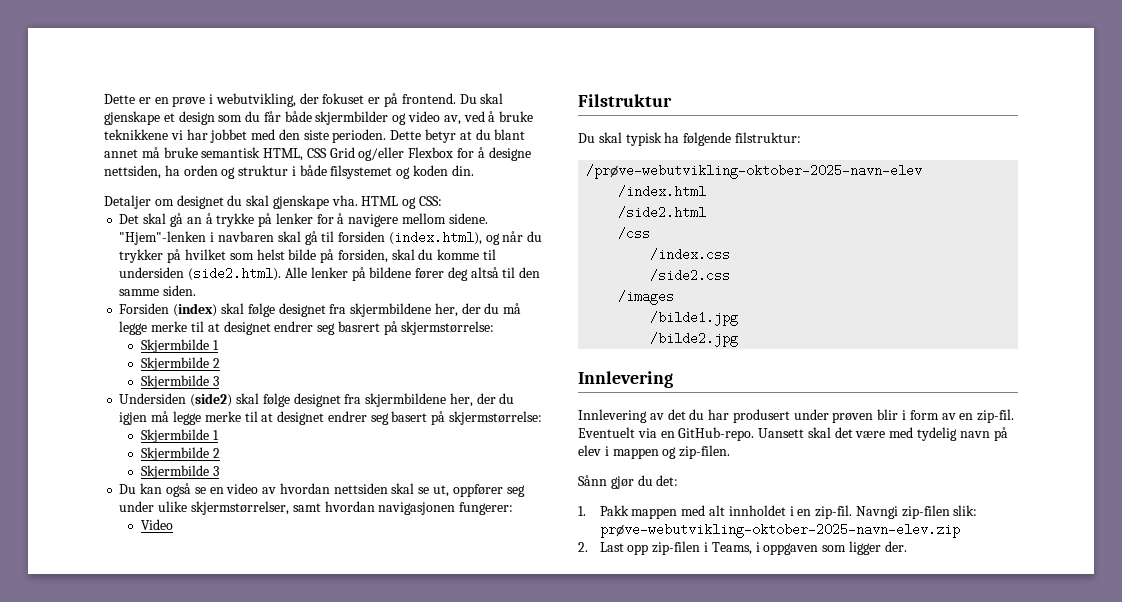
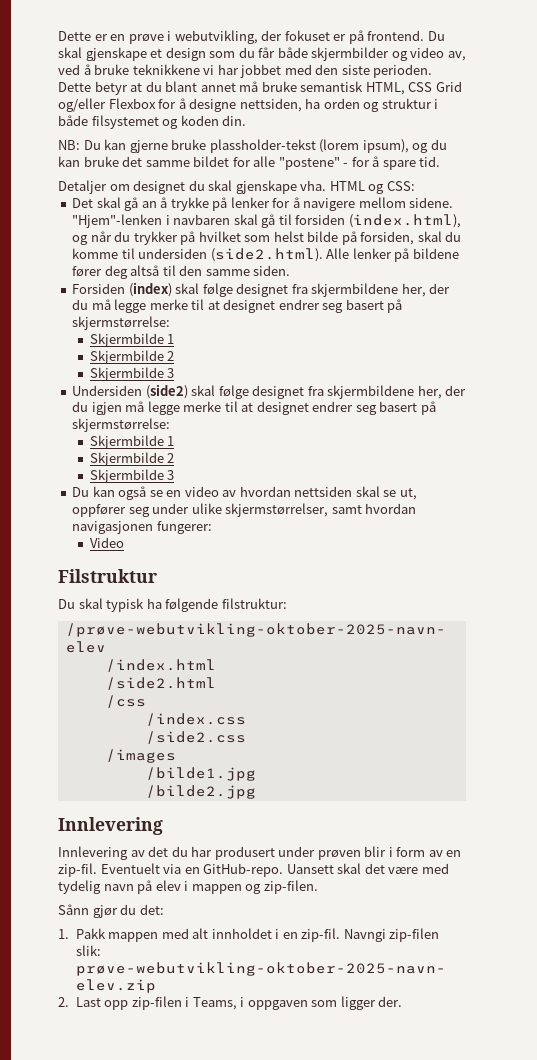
(474, 170) none -> [58,139,447,153] [58,156,441,170] // NB: Du kan gjerne bruke plassholder-tekst (lorem ipsum), og du kan bruke det samme bildet for alle "postene" - for å spare tid.
[337,321,380,332] basrert -> [345,299,384,310] basert

